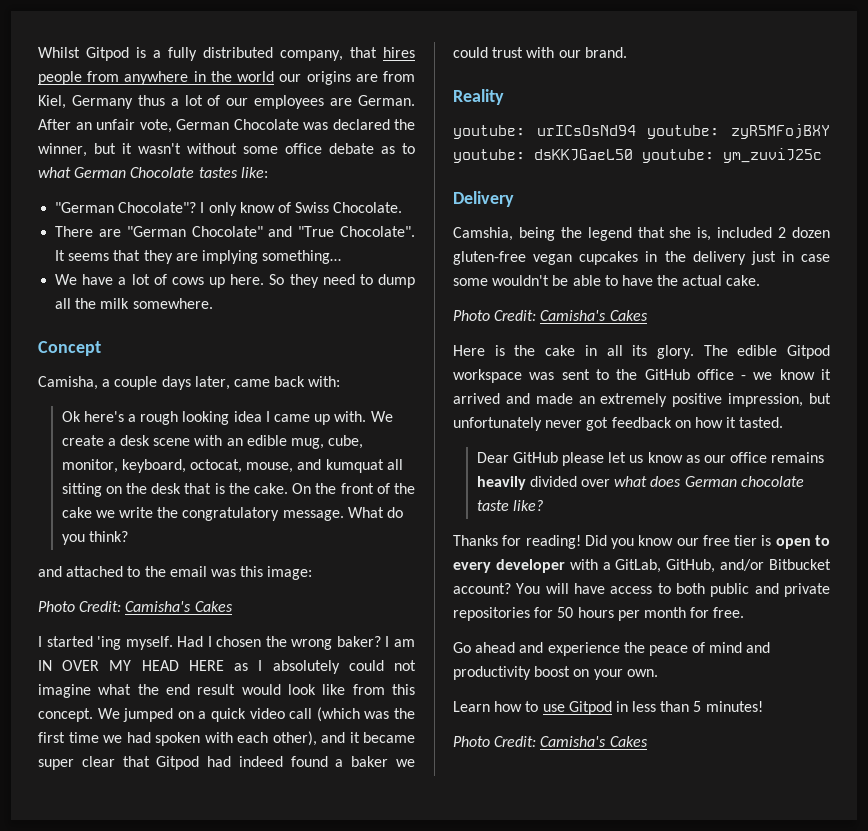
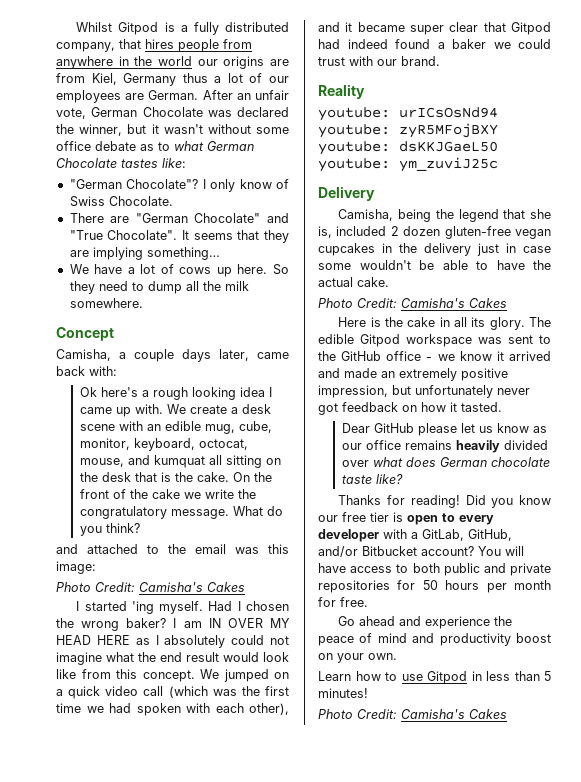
[453,227,513,241] Camshia, -> [338,209,394,221] Camisha,

